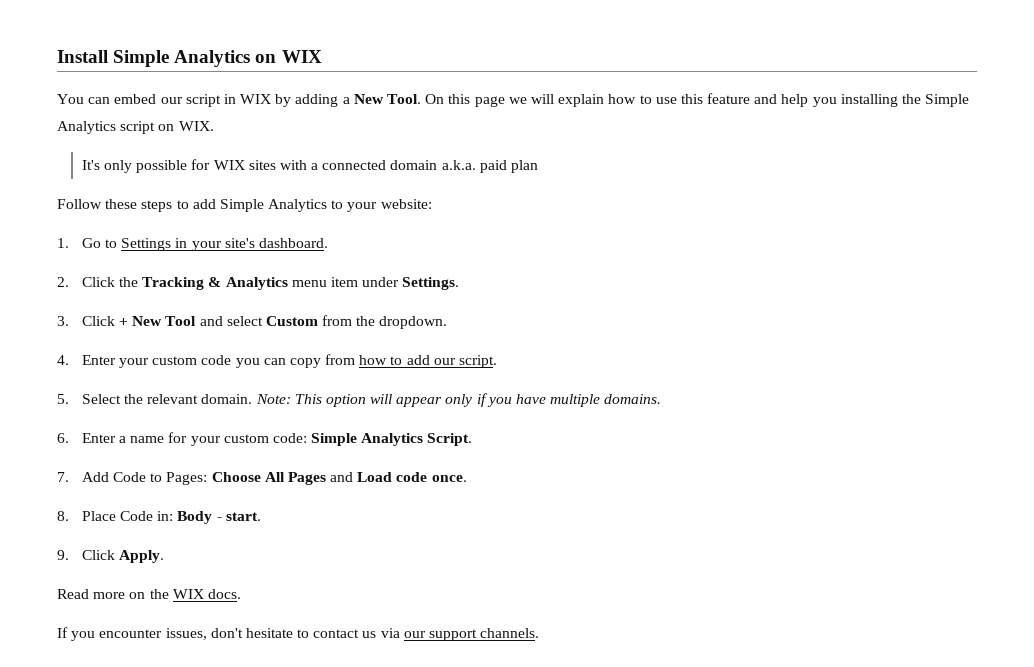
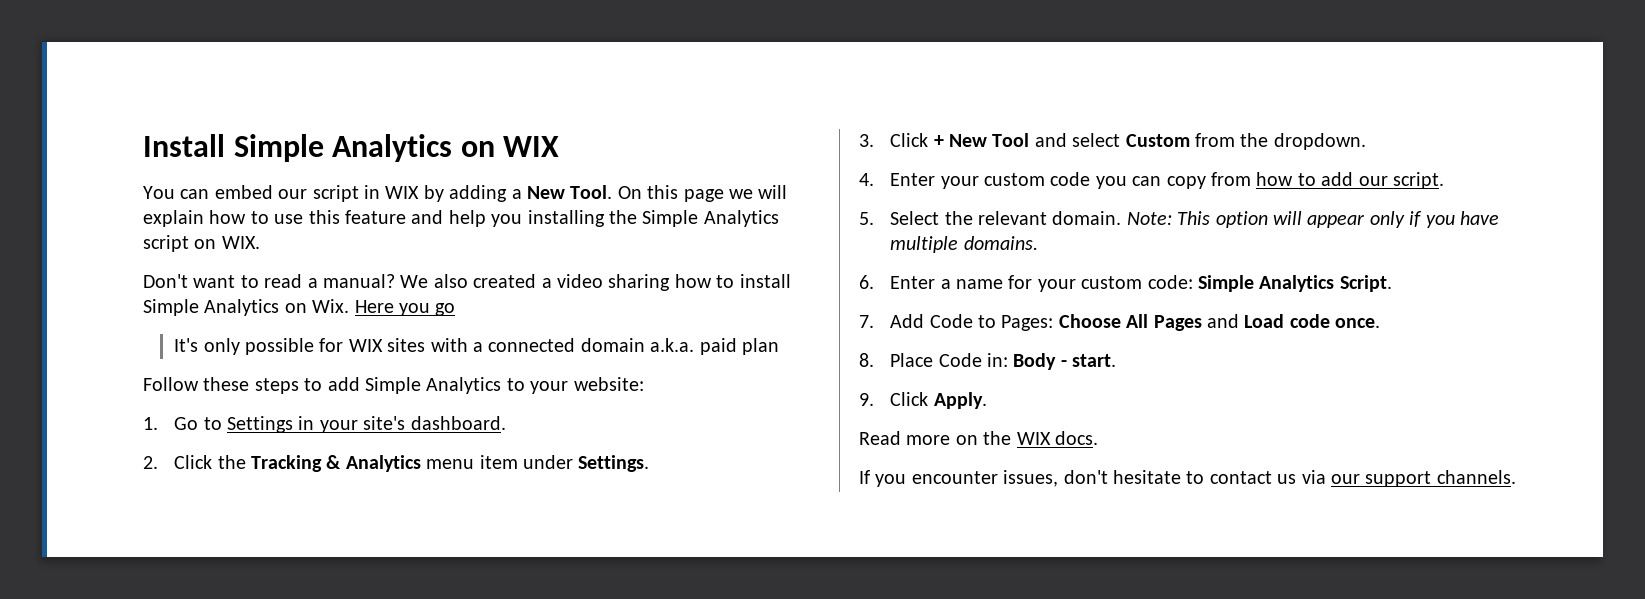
(214, 126) none -> [143,274,791,291] [143,299,456,316] // Don't want to read a manual? We also created a video sharing how to install Simple Analytics on Wix. Here you go

